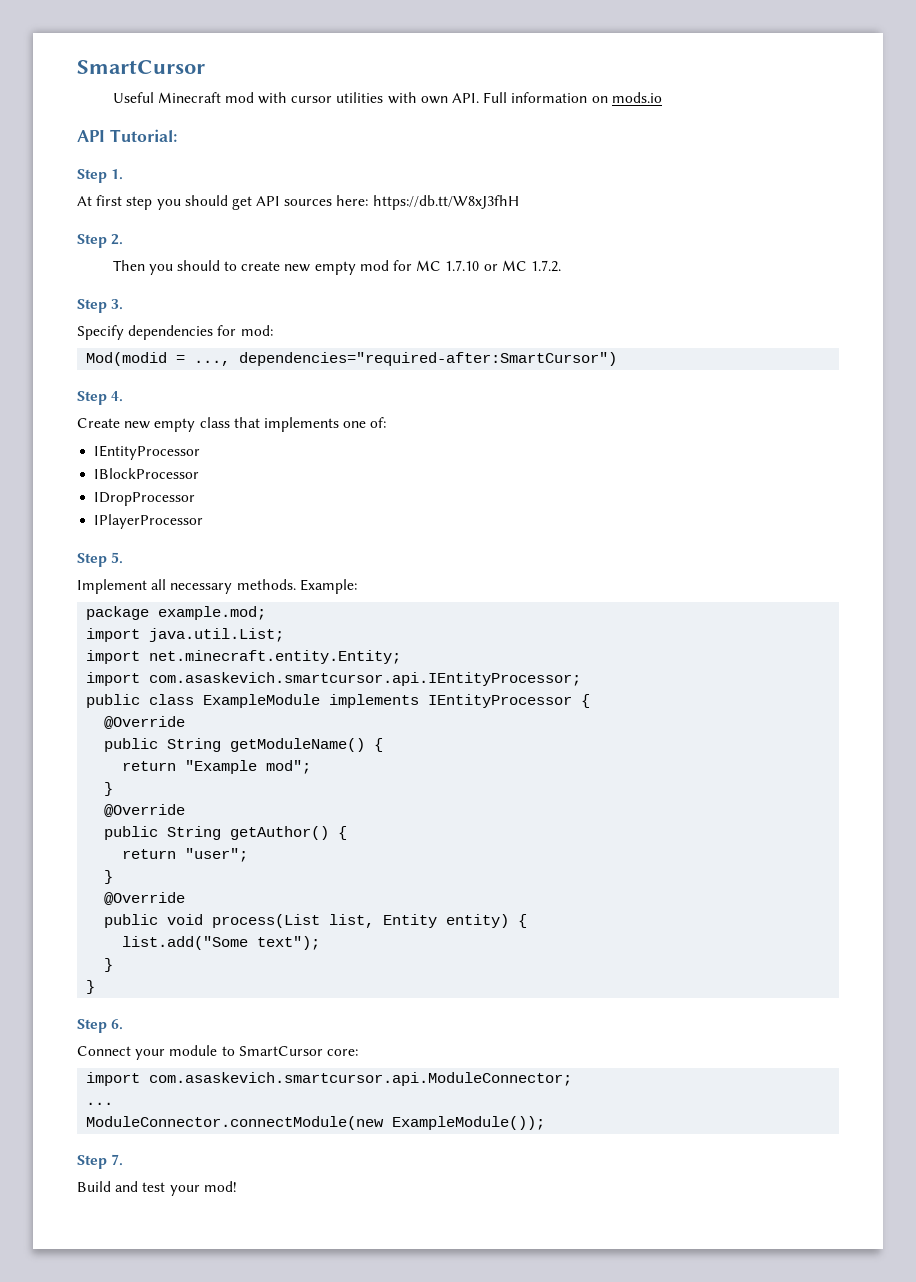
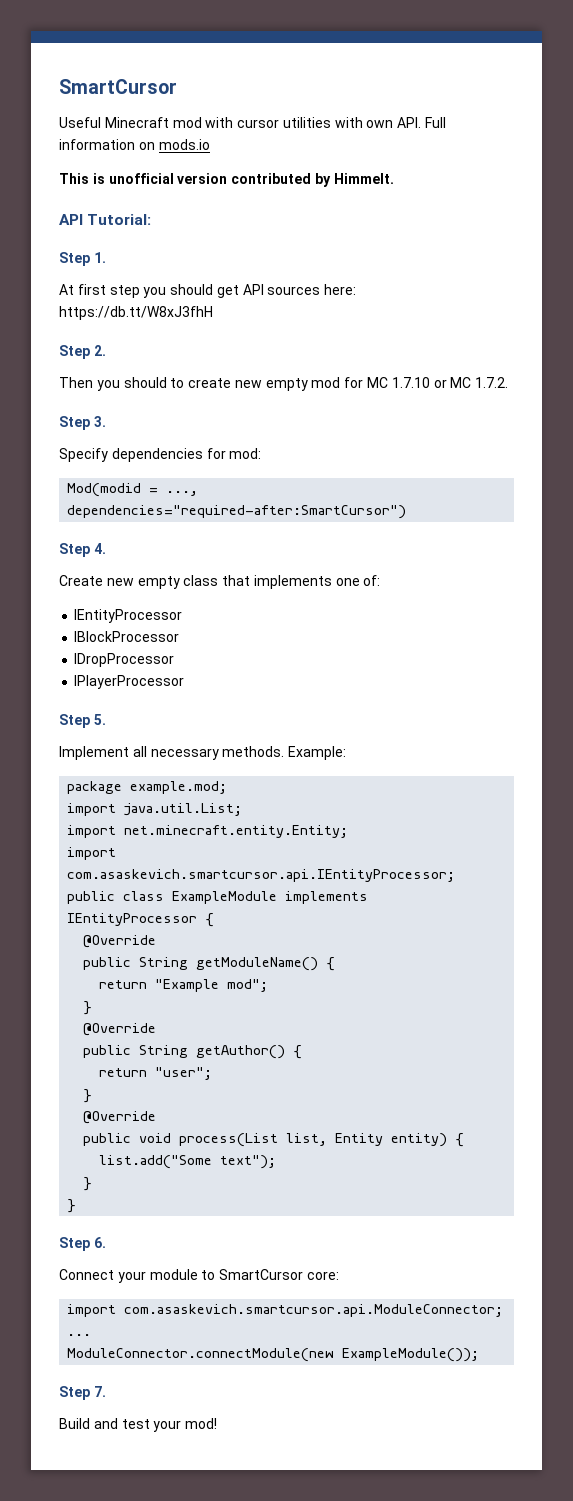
(662, 97) none -> [59,173,394,187] // This is unofficial version contributed by Himmelt.

